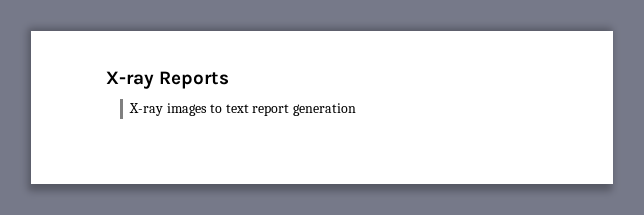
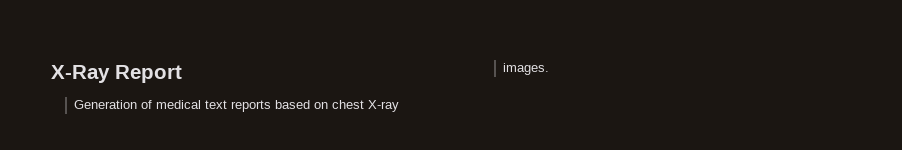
[106,71,230,89] [129,103,357,116] X-ray Reports // X-ray images to text report generation -> [51,65,182,83] [74,100,400,112] [503,63,550,75] X-Ray Report // Generation of medical text reports based on chest X-ray images.

